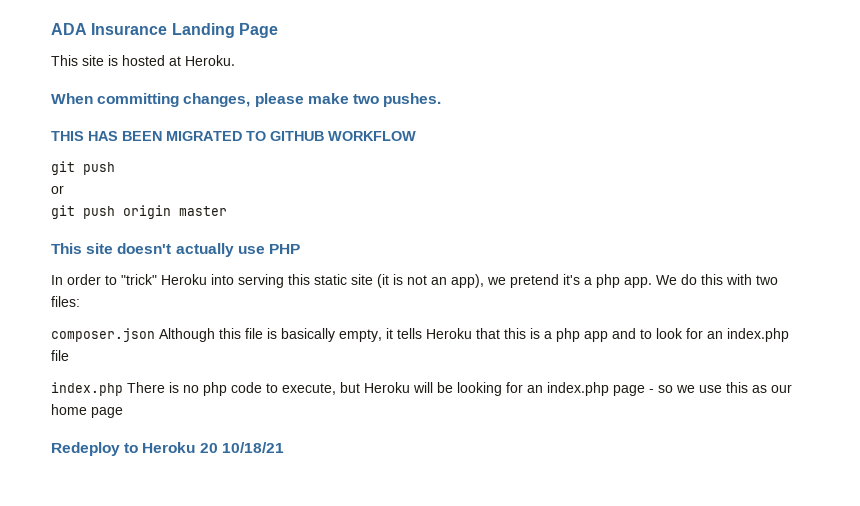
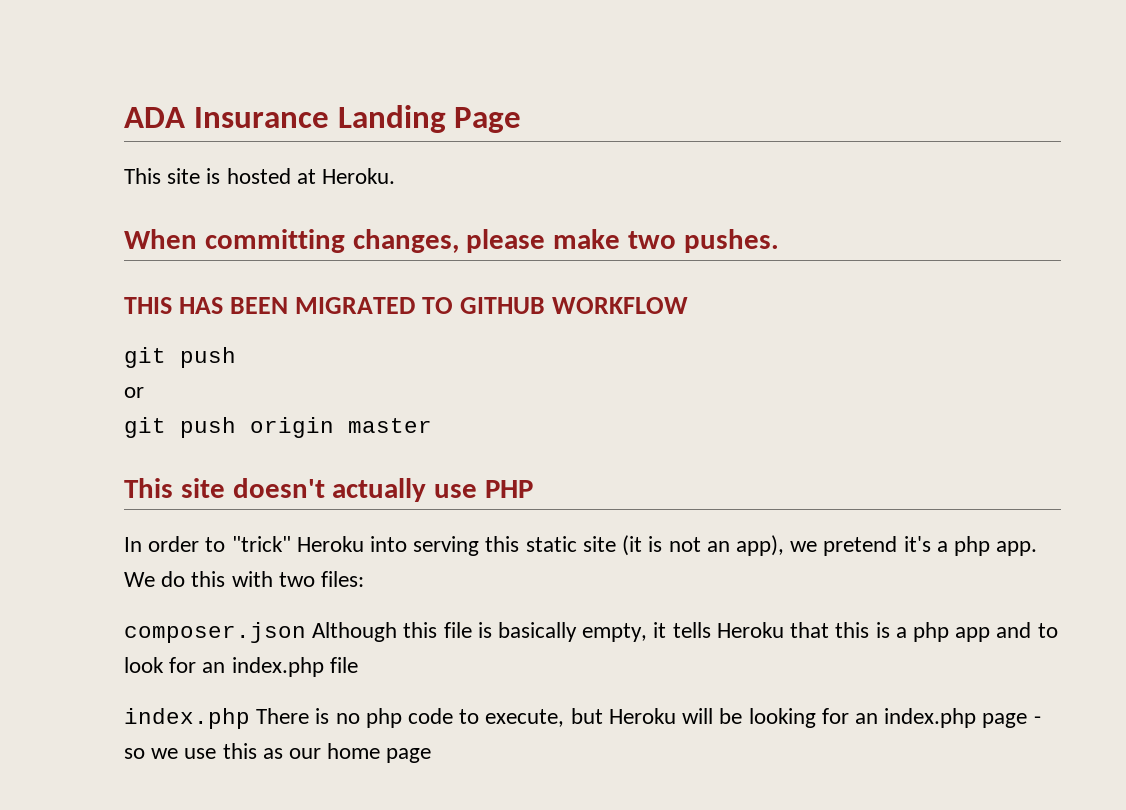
[51,442,284,456] // Redeploy to Heroku 20 10/18/21 -> (432, 755) none

